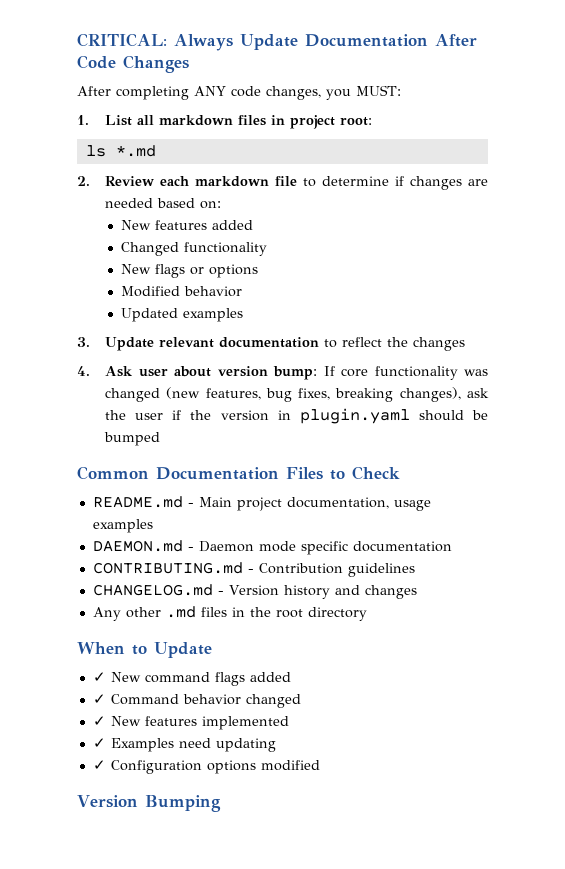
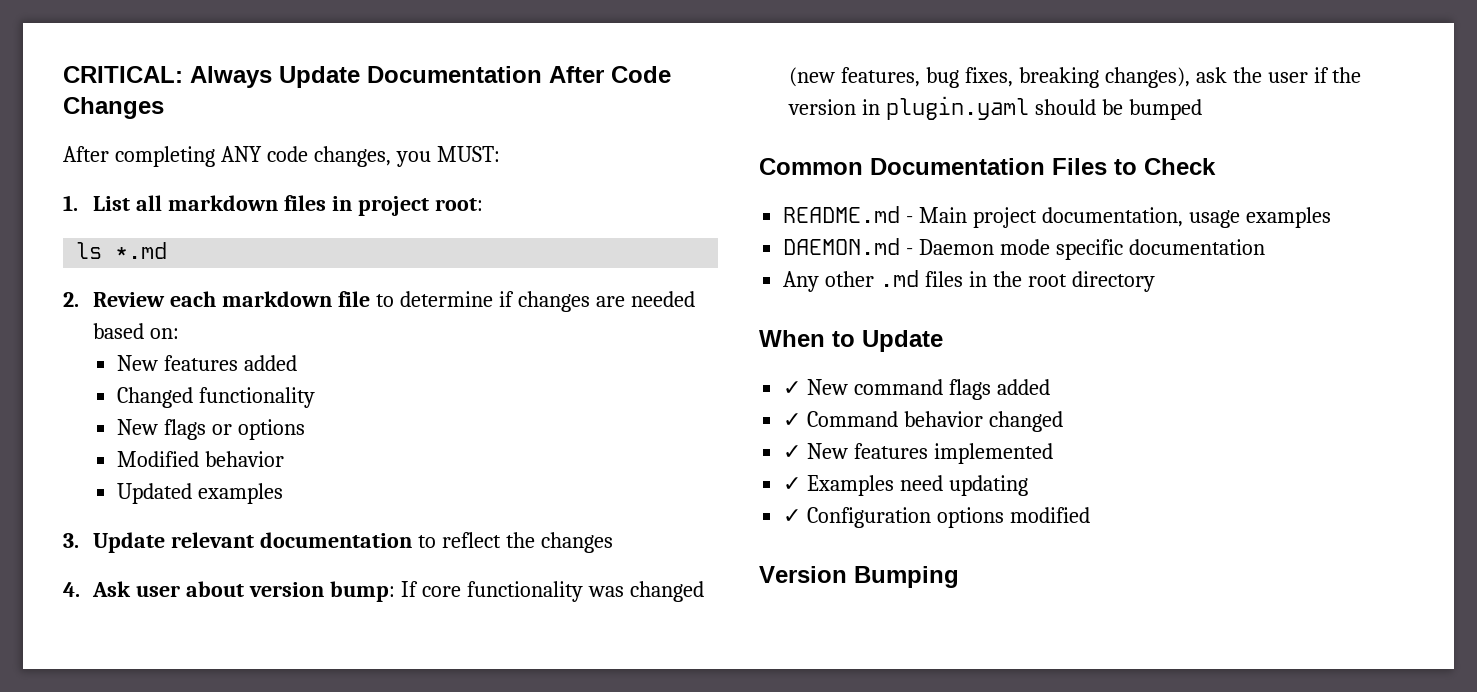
[92,562,415,577] [92,584,417,599] // CONTRIBUTING.md - Contribution guidelines // CHANGELOG.md - Version history and changes -> (1265, 247) none

